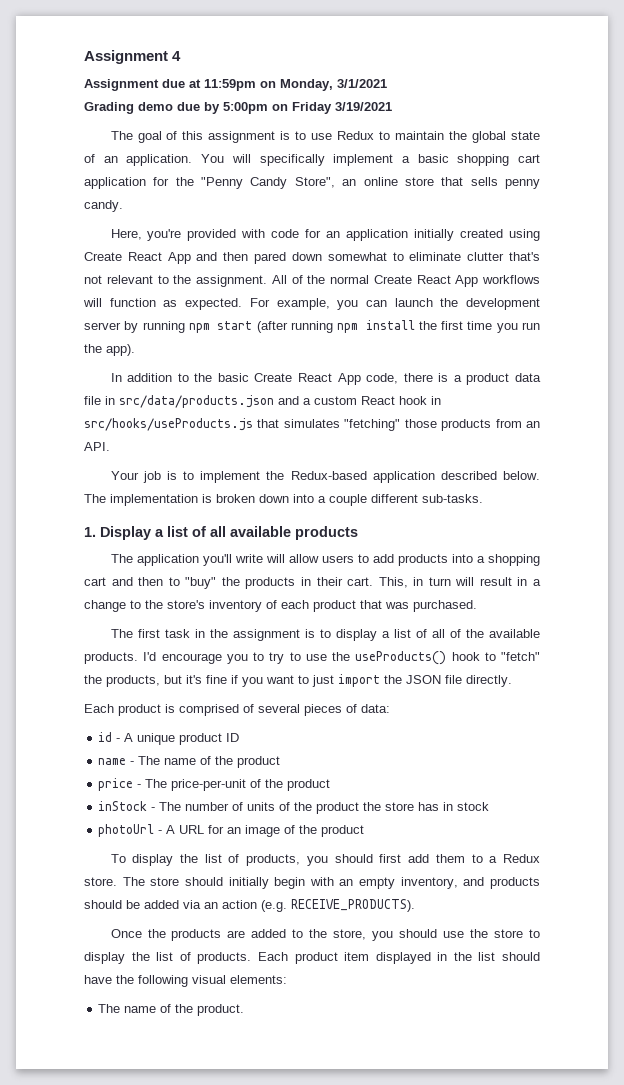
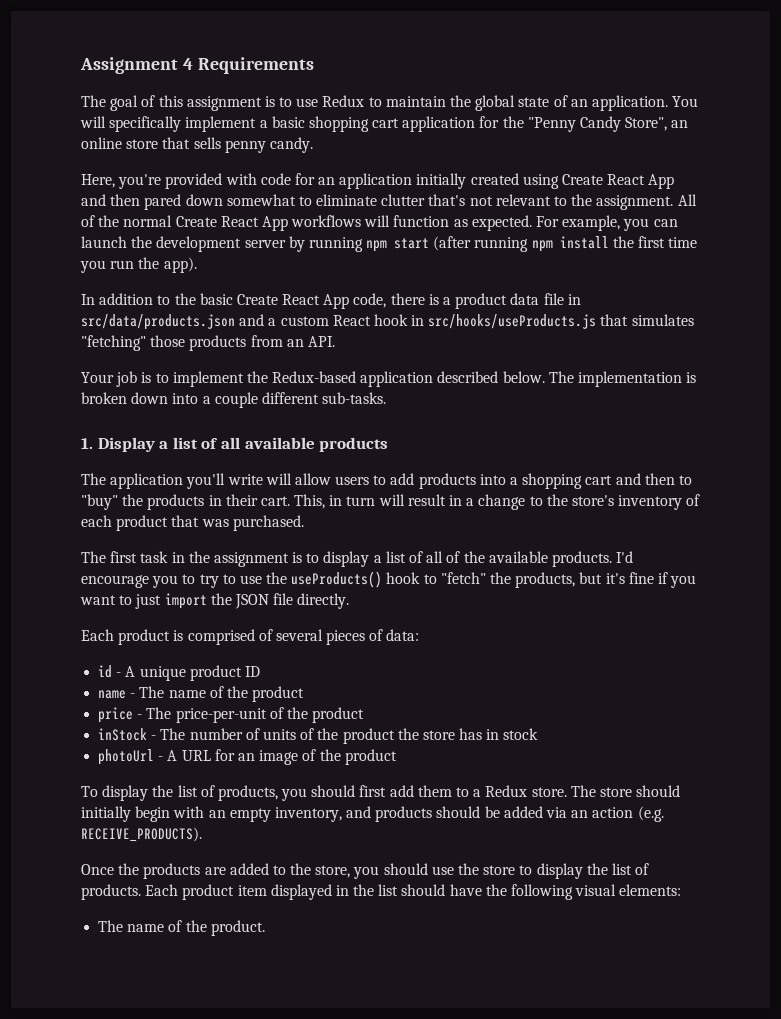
[84,79,387,91] [84,102,392,114] // Assignment due at 11:59pm on Monday, 3/1/2021 // Grading demo due by 5:00pm on Friday 3/19/2021 -> [197,57,314,74] Requirements

